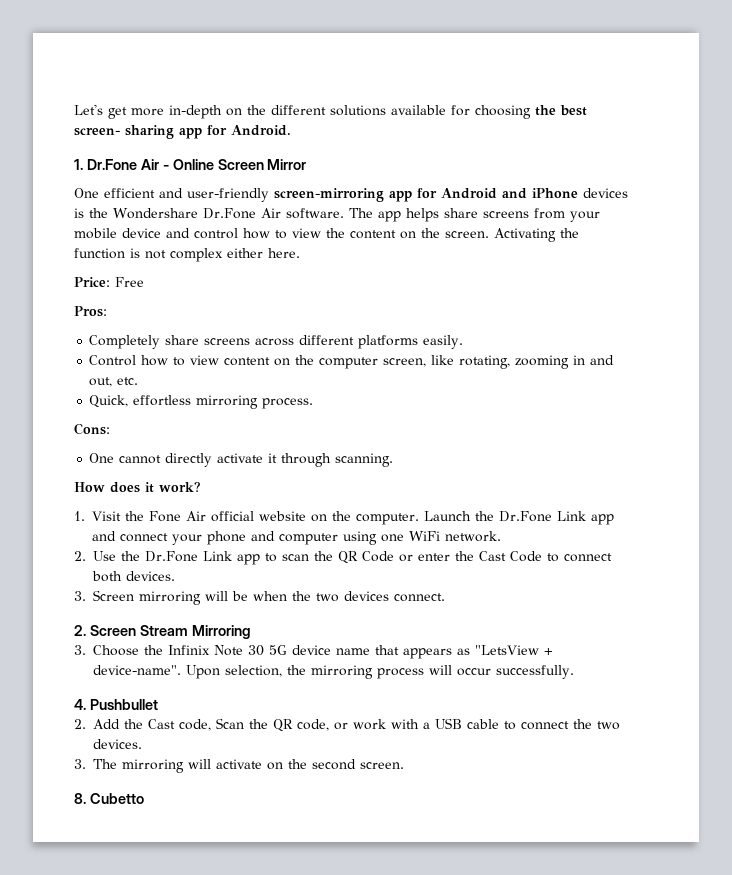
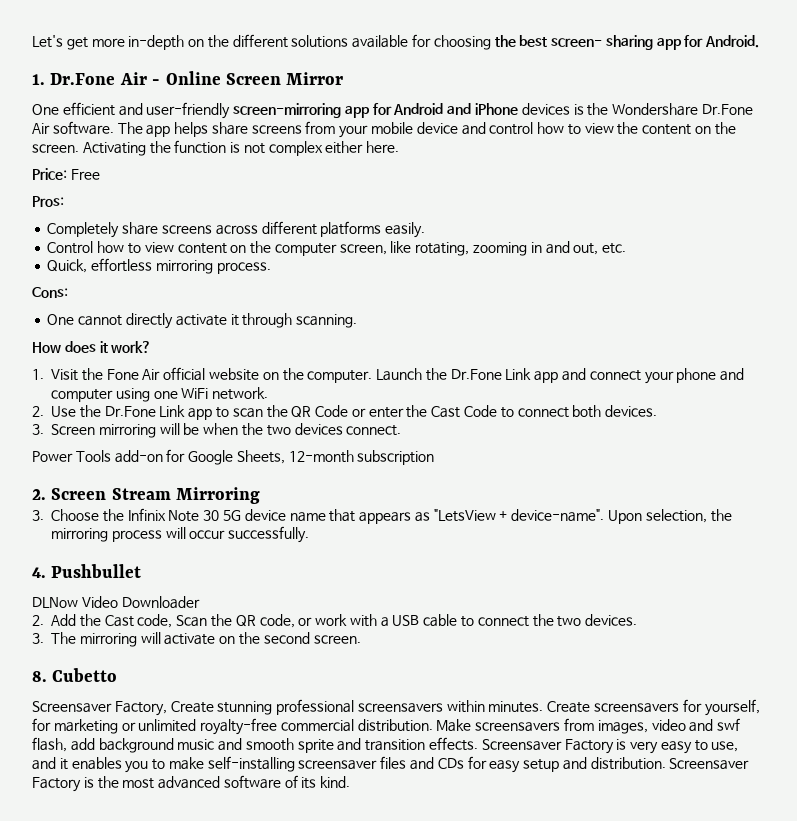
(445, 597) none -> [32,449,435,465] // Power Tools add-on for Google Sheets, 12-month subscription
(158, 704) none -> [32,596,200,609] // DLNow Video Downloader
(144, 798) none -> [32,699,760,716] [32,718,741,735] [32,737,739,754] [32,756,750,773] [32,775,351,792] // Screensaver Factory, Create stunning professional screensavers within minutes. Create screensavers for yourself, for marketing or unlimited royalty-free commercial distribution. Make screensavers from images, video and swf flash, add background music and smooth sprite and transition effects. Screensaver Factory is very easy to use, and it enables you to make self-installing screensaver files and CDs for easy setup and distribution. Screensaver Factory is the most advanced software of its kind.

